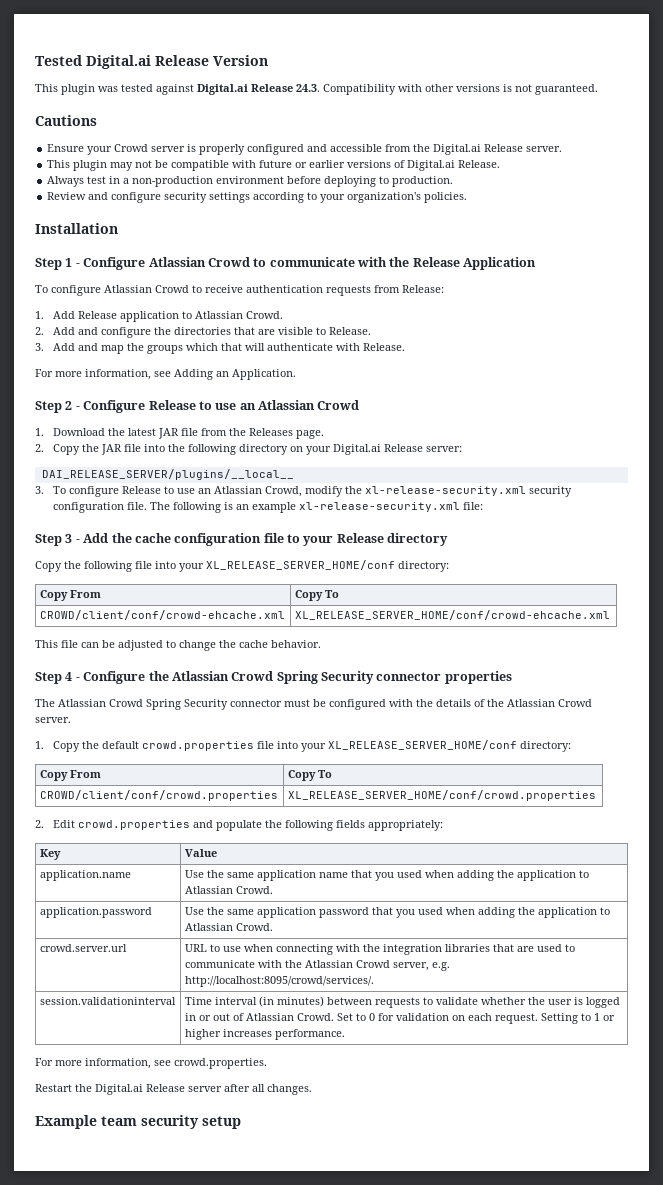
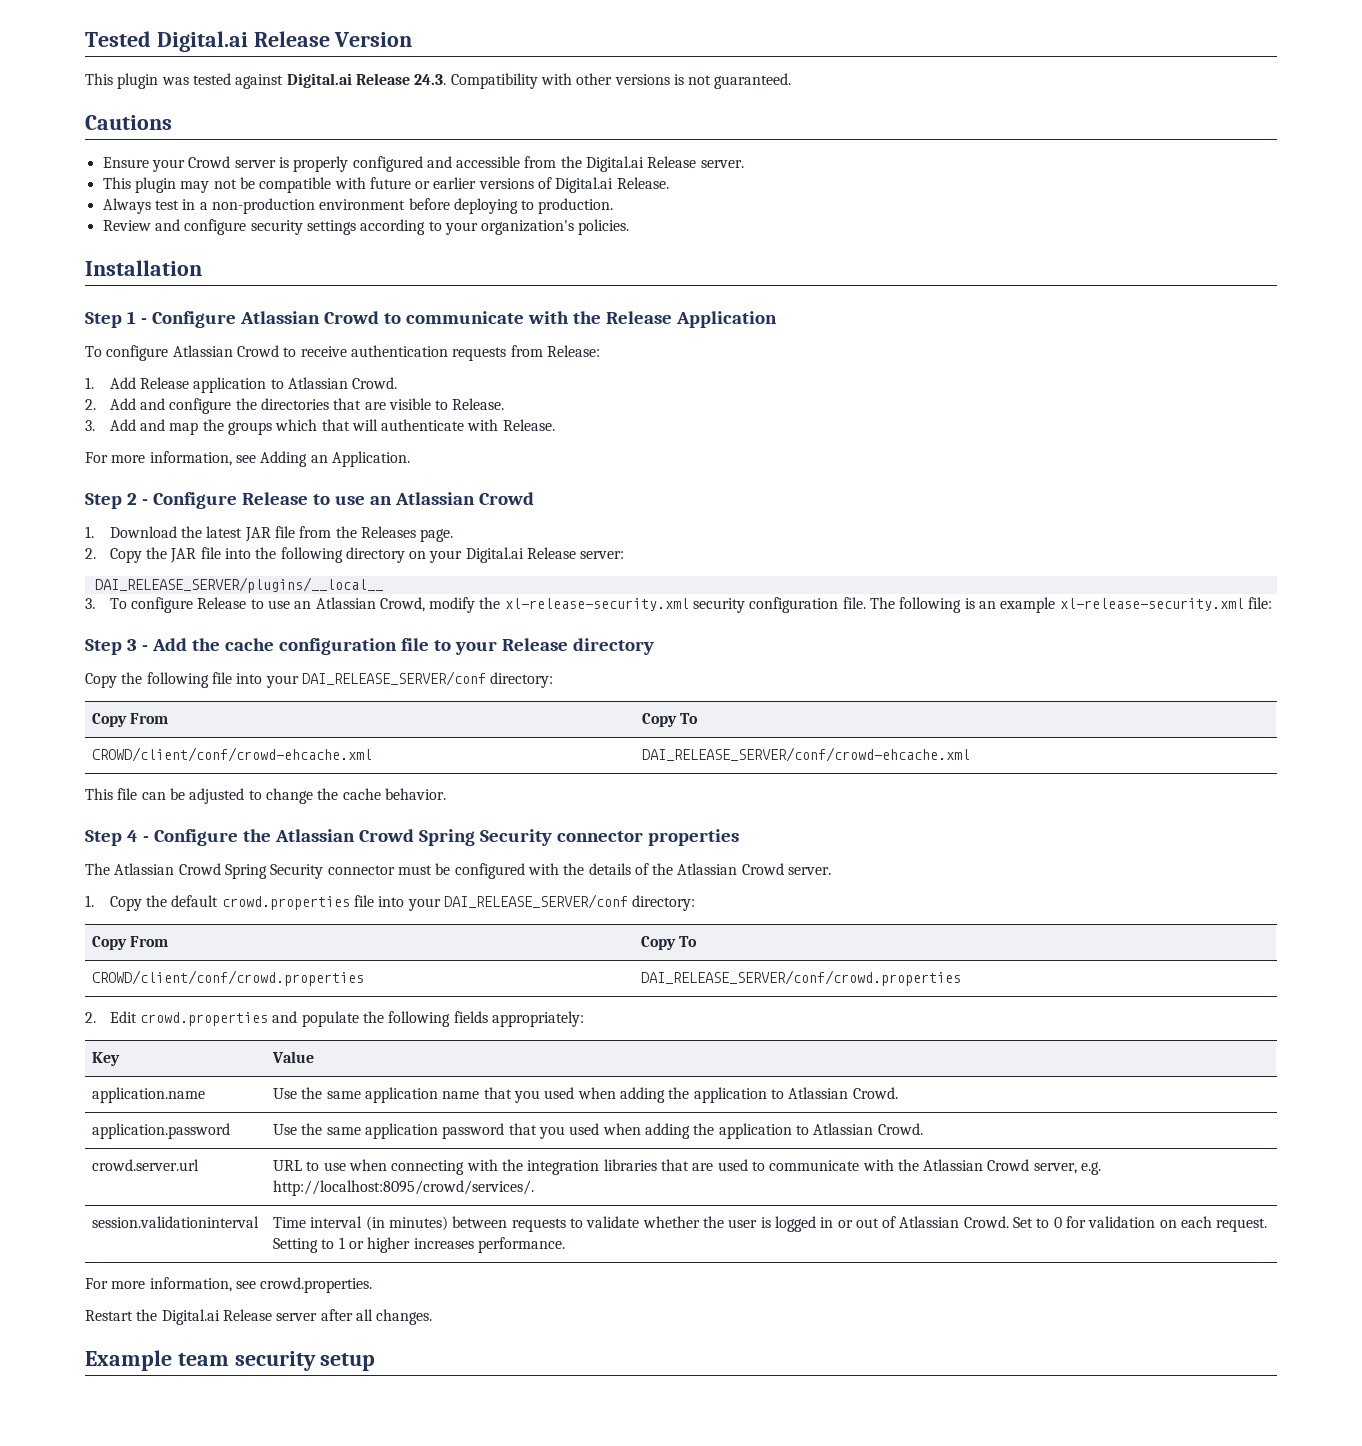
[206,560,395,570] XL_RELEASE_SERVER_HOME/conf -> [301,671,486,686] DAI_RELEASE_SERVER/conf
[294,610,610,620] XL_RELEASE_SERVER_HOME/conf/crowd-ehcache.xml -> [642,747,971,762] DAI_RELEASE_SERVER/conf/crowd-ehcache.xml
[327,740,517,750] XL_RELEASE_SERVER_HOME/conf -> [443,894,628,909] DAI_RELEASE_SERVER/conf
[287,790,596,801] XL_RELEASE_SERVER_HOME/conf/crowd.properties -> [641,970,962,986] DAI_RELEASE_SERVER/conf/crowd.properties

